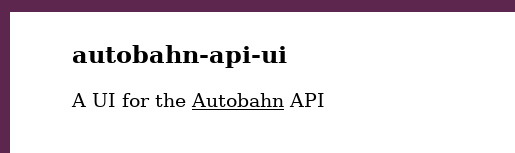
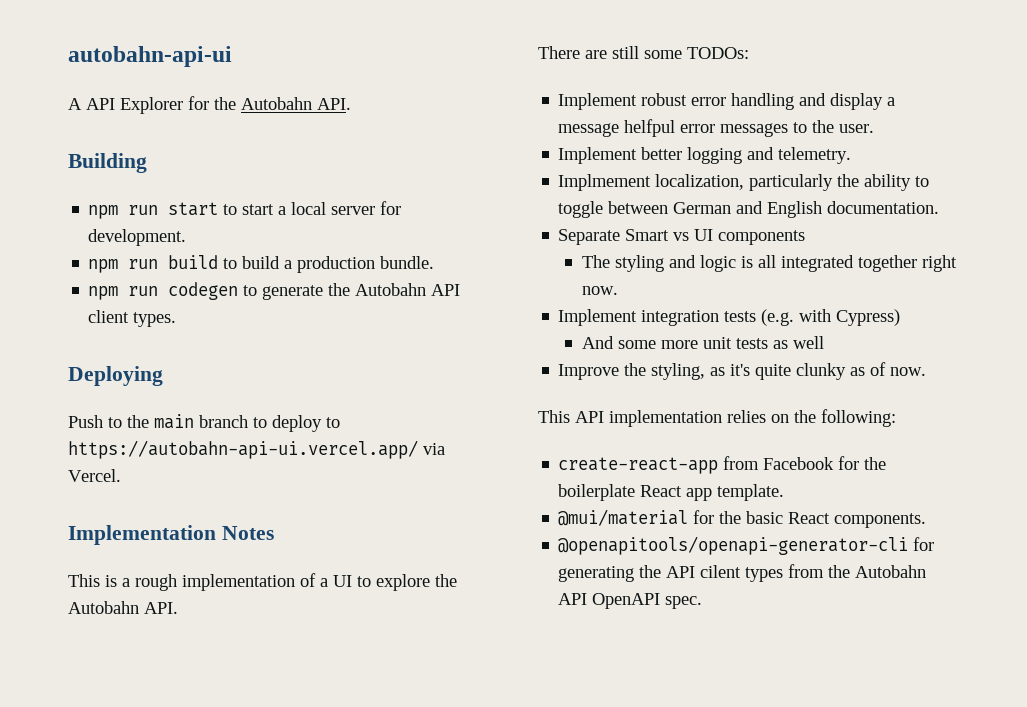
[92,93,116,107] UI -> [86,97,183,114] API Explorer
[289,93,325,107] API -> [317,98,351,110] [68,153,147,173] [88,201,402,219] [88,229,187,246] [88,255,435,273] [88,282,461,300] [88,310,177,327] [68,366,163,386] [68,414,340,432] [68,440,445,459] [68,469,121,482] [68,525,274,545] [68,573,457,591] [68,601,178,614] [538,46,749,59] [558,93,896,110] [558,119,875,137] [558,147,852,164] [558,174,930,191] [558,201,940,218] [558,229,806,245] [581,255,957,272] [581,286,618,295] [558,309,901,326] [581,336,824,349] [558,362,927,380] [538,409,896,427] [558,456,887,474] [558,484,785,501] [558,509,927,528] [558,536,935,555] [558,564,927,582] [558,593,703,609] API. // Building // npm run start to start a local server for development. // npm run build to build a production bundle. // npm run codegen to generate the Autobahn API client types. // Deploying // Push to the main branch to deploy to https://autobahn-api-ui.vercel.app/ via Vercel. // Implementation Notes // This is a rough implementation of a UI to explore the Autobahn API. // There are still some TODOs: // Implement robust error handling and display a message helfpul error messages to the user. // Implement better logging and telemetry. // Implmement localization, particularly the ability to toggle between German and English documentation. // Separate Smart vs UI components // The styling and logic is all integrated together right now. // Implement integration tests (e.g. with Cypress) // And some more unit tests as well // Improve the styling, as it's quite clunky as of now. // This API implementation relies on the following: // create-react-app from Facebook for the boilerplate React app template. // @mui/material for the basic React components. // @openapitools/openapi-generator-cli for generating the API cilent types from the Autobahn API OpenAPI spec.

